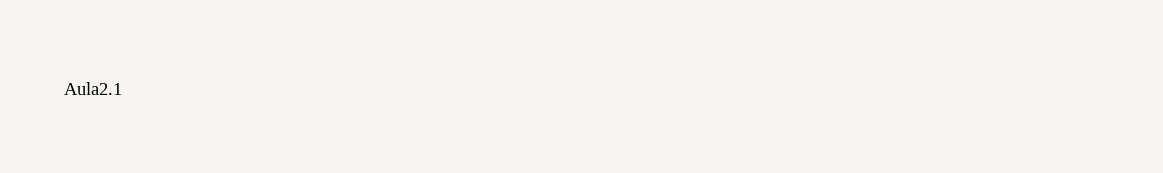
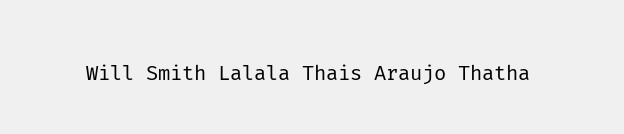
[64,82,122,95] Aula2.1 -> [86,64,530,85] Will Smith Lalala Thais Araujo Thatha

